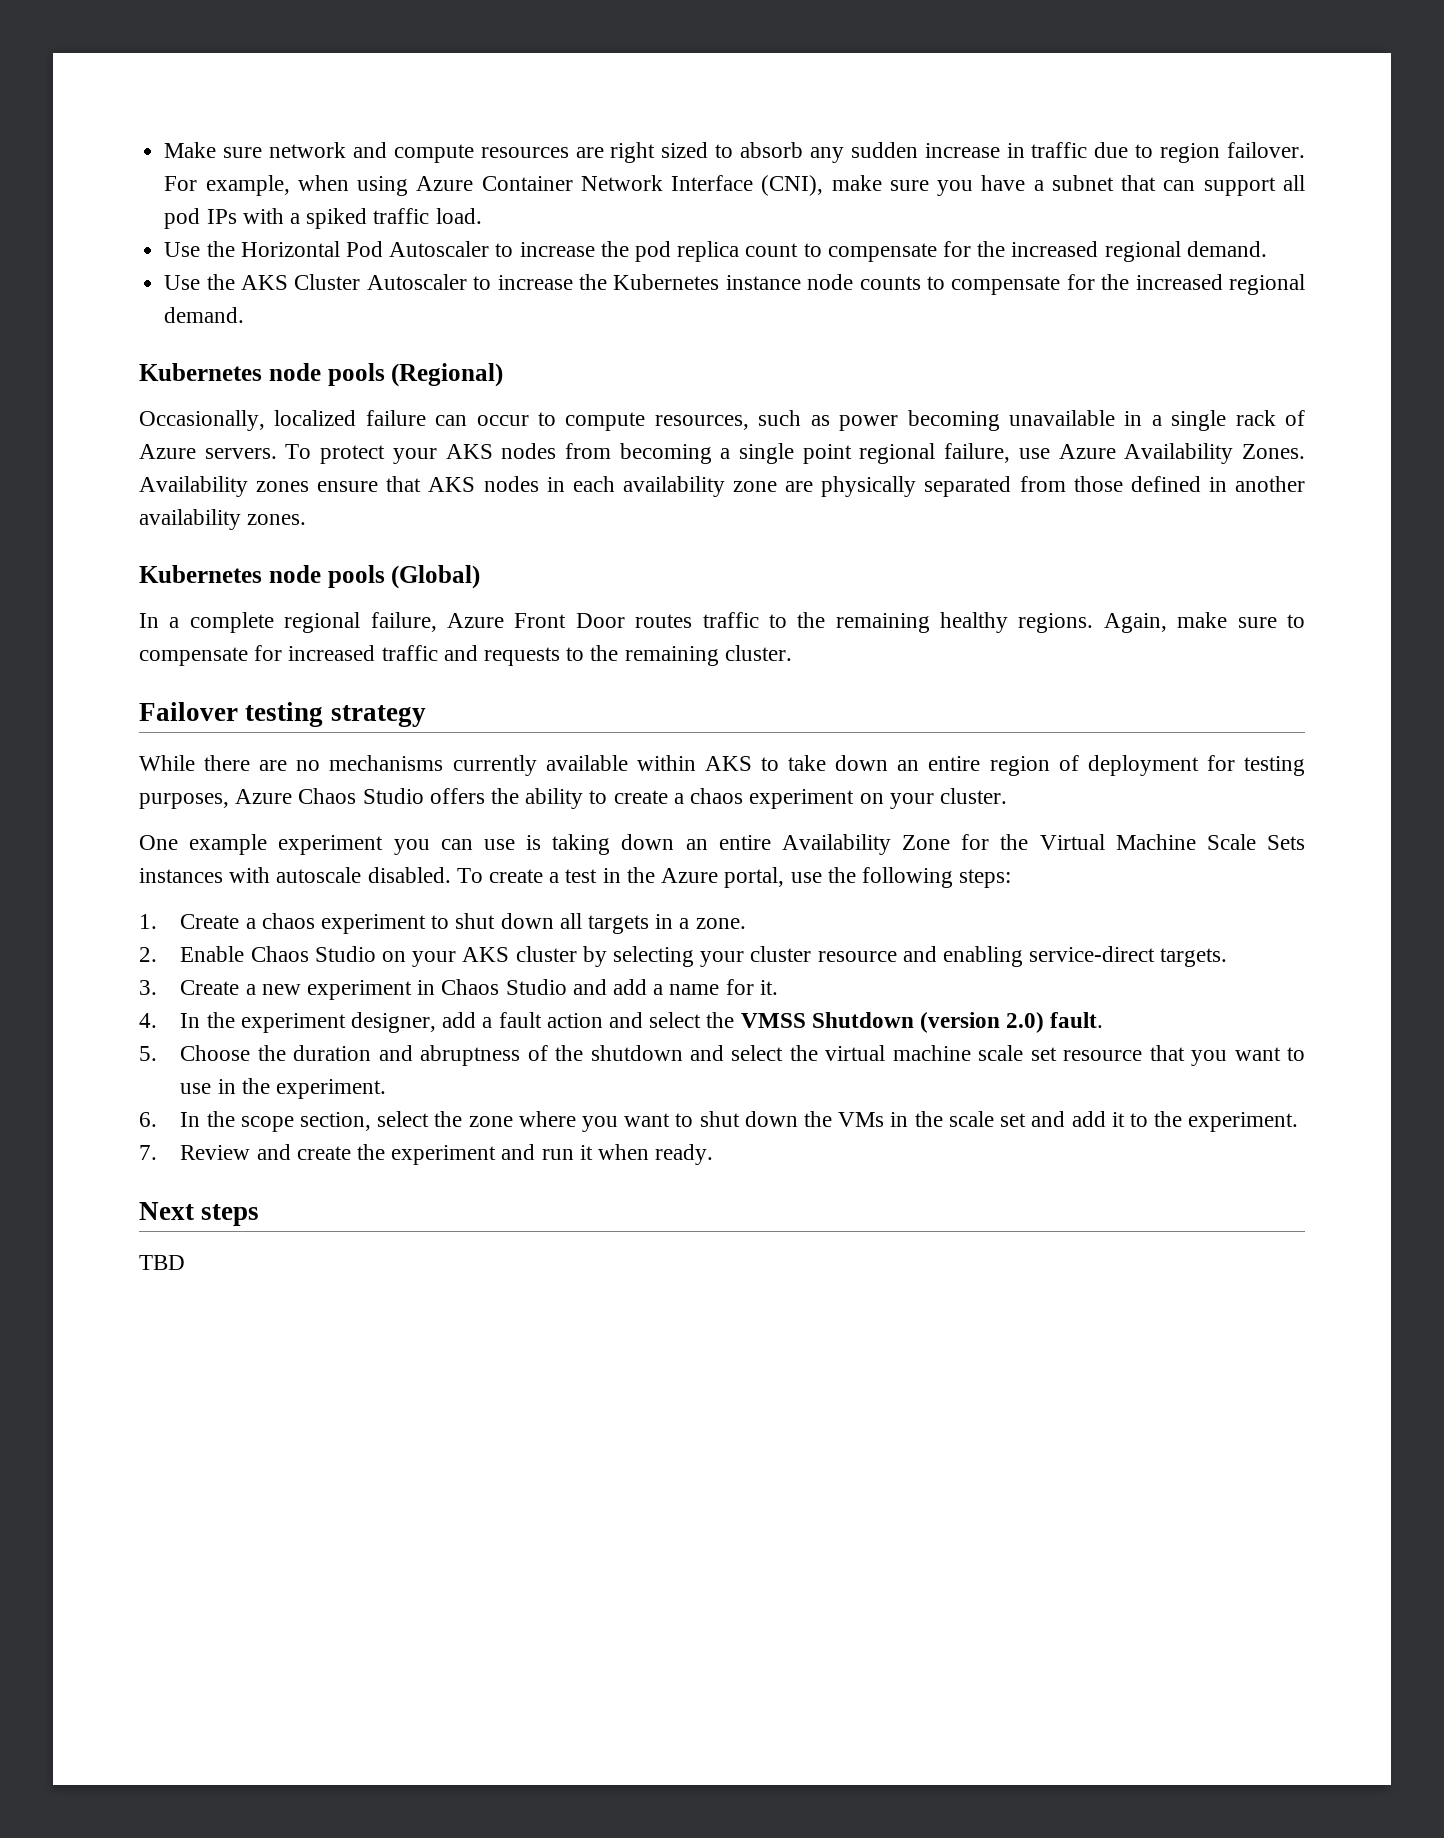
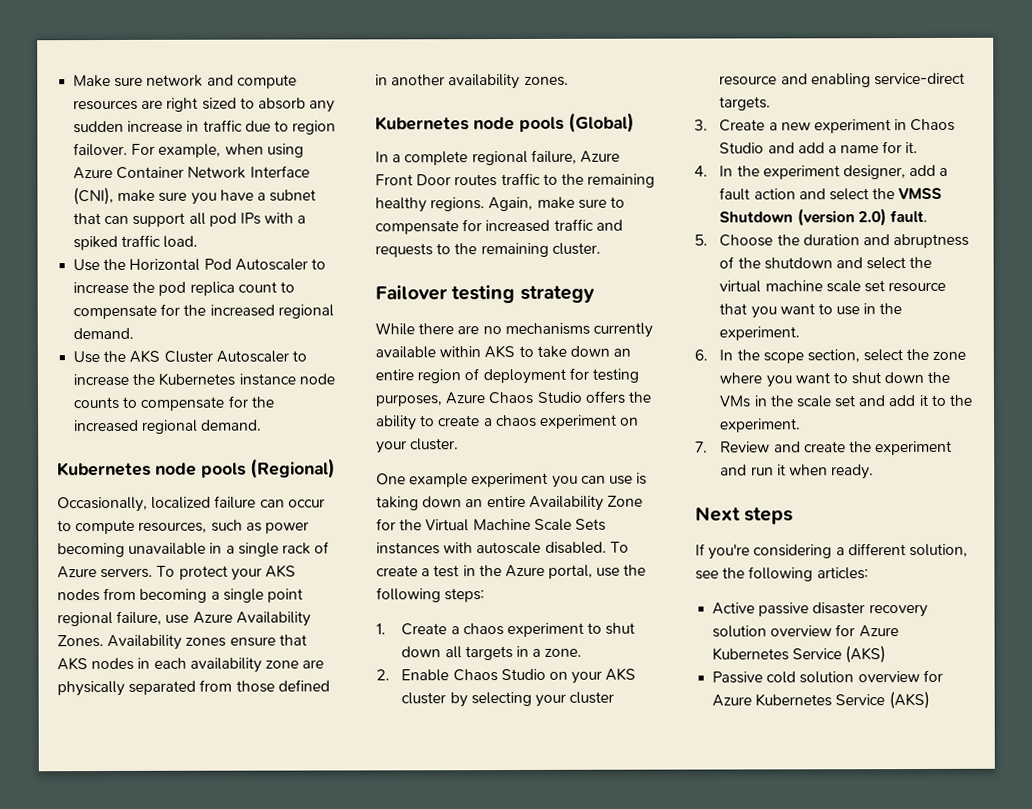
[139,1255,185,1270] TBD -> [695,543,968,560] [695,566,869,582] [712,602,928,618] [712,624,899,638] [712,645,887,664] [712,669,943,684] [712,690,930,710] If you're considering a different solution, see the following articles: // Active passive disaster recovery solution overview for Azure Kubernetes Service (AKS) // Passive cold solution overview for Azure Kubernetes Service (AKS)

